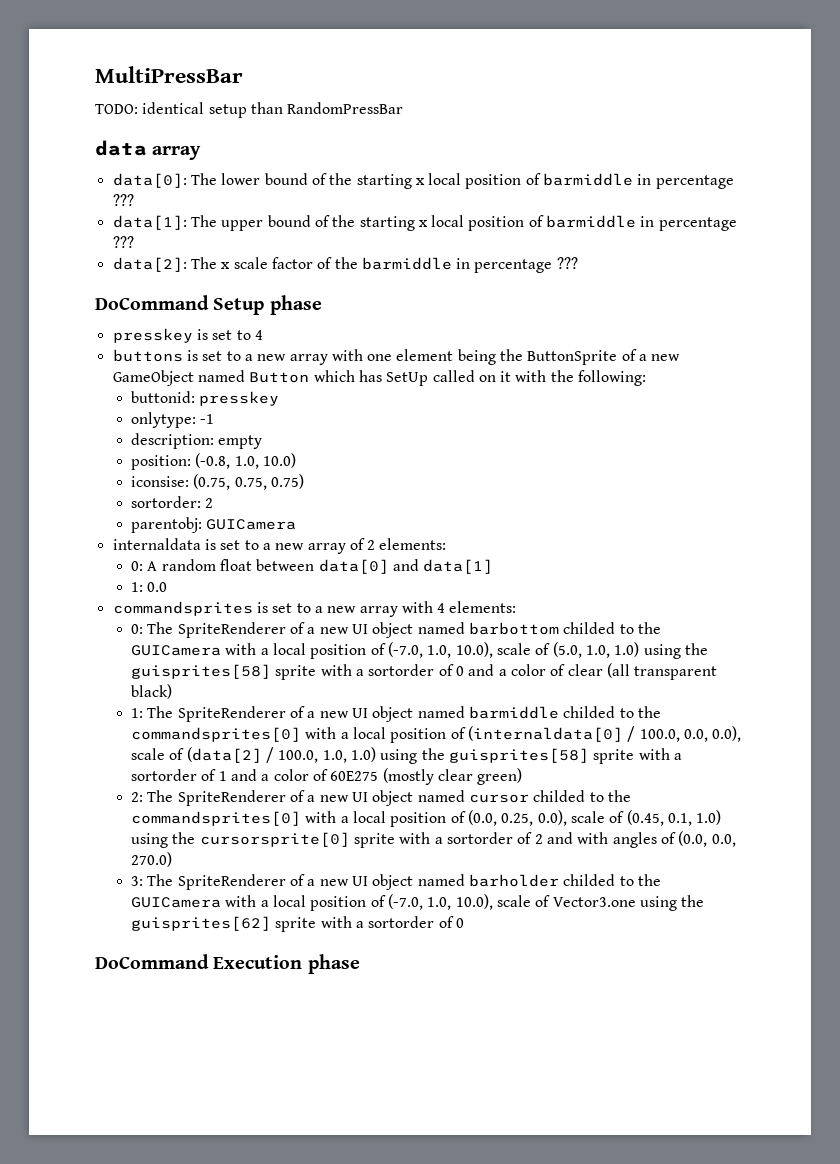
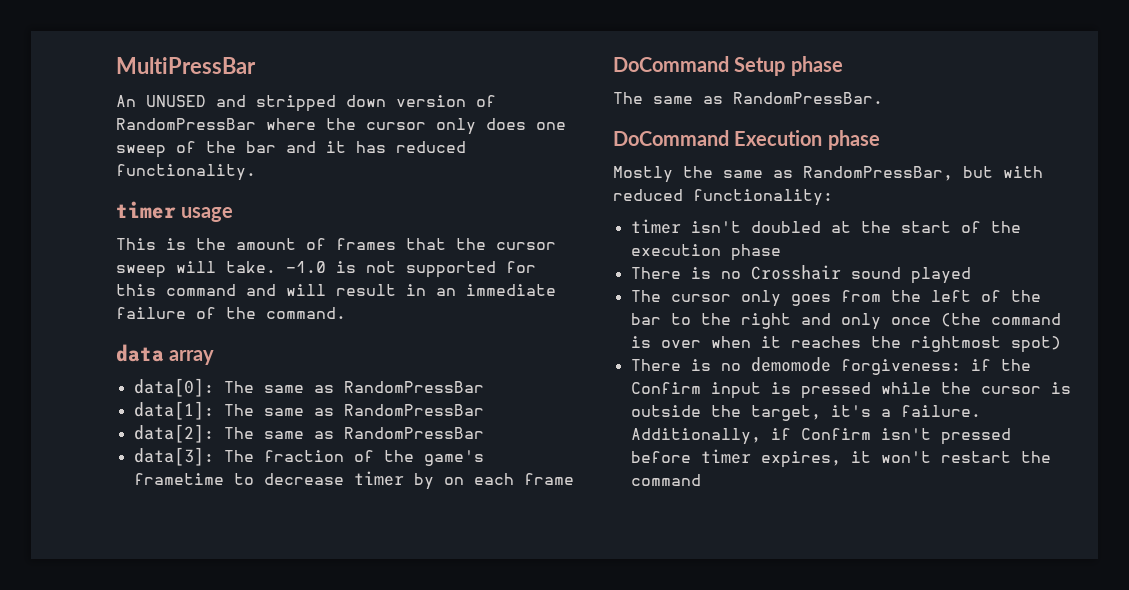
[95,102,404,118] [95,140,202,160] [112,173,734,189] [112,194,134,206] [112,215,737,231] [112,236,134,248] [112,257,578,273] [95,295,322,315] [112,328,263,343] [112,349,681,365] [112,370,647,386] [131,391,280,406] [131,412,215,428] [131,433,263,449] [131,453,297,470] [131,474,305,490] [131,496,214,508] [131,517,297,533] [112,538,447,554] [131,559,494,574] [131,582,168,592] [112,601,517,617] [131,622,661,638] [131,642,708,659] [131,663,718,680] [131,684,173,699] [131,706,661,722] [131,726,742,743] [131,747,682,764] [131,768,523,785] [131,790,631,806] [131,810,722,827] [131,831,736,848] [131,852,173,867] [131,874,661,890] [131,894,705,911] [131,916,465,932] [95,954,360,974] TODO: identical setup than RandomPressBar // data array // data[0]: The lower bound of the starting x local position of barmiddle in percentage ??? // data[1]: The upper bound of the starting x local position of barmiddle in percentage ??? // data[2]: The x scale factor of the barmiddle in percentage ??? // DoCommand Setup phase // presskey is set to 4 // buttons is set to a new array with one element being the ButtonSprite of a new GameObject named Button which has SetUp called on it with the following: // buttonid: presskey // onlytype: -1 // description: empty // position: (-0.8, 1.0, 10.0) // iconsise: (0.75, 0.75, 0.75) // sortorder: 2 // parentobj: GUICamera // internaldata is set to a new array of 2 elements: // 0: A random float between data[0] and data[1] // 1: 0.0 // commandsprites is set to a new array with 4 elements: // 0: The SpriteRenderer of a new UI object named barbottom childed to the GUICamera with a local position of (-7.0, 1.0, 10.0), scale of (5.0, 1.0, 1.0) using the guisprites[58] sprite with a sortorder of 0 and a color of clear (all transparent black) // 1: The SpriteRenderer of a new UI object named barmiddle childed to the commandsprites[0] with a local position of (internaldata[0] / 100.0, 0.0, 0.0), scale of (data[2] / 100.0, 1.0, 1.0) using the guisprites[58] sprite with a sortorder of 1 and a color of 60E275 (mostly clear green) // 2: The SpriteRenderer of a new UI object named cursor childed to the commandsprites[0] with a local position of (0.0, 0.25, 0.0), scale of (0.45, 0.1, 1.0) using the cursorsprite[0] sprite with a sortorder of 2 and with angles of (0.0, 0.0, 270.0) // 3: The SpriteRenderer of a new UI object named barholder childed to the GUICamera with a local position of (-7.0, 1.0, 10.0), scale of Vector3.one using the guisprites[62] sprite with a sortorder of 0 // DoCommand Execution phase -> [116,95,496,112] [116,118,566,135] [116,141,466,158] [116,164,256,181] [116,201,234,222] [116,238,556,250] [116,261,536,278] [116,284,556,296] [116,307,346,319] [116,344,215,365] [133,378,484,397] [133,401,484,420] [133,424,484,443] [133,447,484,466] [133,471,574,490] [613,56,843,76] [613,92,883,104] [613,130,880,150] [613,166,1043,183] [613,189,833,206] [630,219,1021,234] [630,244,781,261] [630,265,971,284] [630,290,1041,307] [630,313,1061,330] [630,336,1061,353] [630,357,1031,375] [630,382,1071,399] [630,405,981,421] [630,428,1011,445] [630,449,1051,468] [630,474,701,486] An UNUSED and stripped down version of RandomPressBar where the cursor only does one sweep of the bar and it has reduced functionality. // timer usage // This is the amount of frames that the cursor sweep will take. -1.0 is not supported for this command and will result in an immediate failure of the command. // data array // data[0]: The same as RandomPressBar // data[1]: The same as RandomPressBar // data[2]: The same as RandomPressBar // data[3]: The fraction of the game's frametime to decrease timer by on each frame // DoCommand Setup phase // The same as RandomPressBar. // DoCommand Execution phase // Mostly the same as RandomPressBar, but with reduced functionality: // timer isn't doubled at the start of the execution phase // There is no Crosshair sound played // The cursor only goes from the left of the bar to the right and only once (the command is over when it reaches the rightmost spot) // There is no demomode forgiveness: if the Confirm input is pressed while the cursor is outside the target, it's a failure. Additionally, if Confirm isn't pressed before timer expires, it won't restart the command

